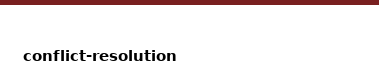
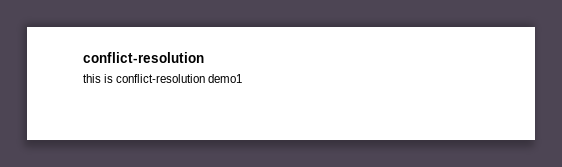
[23,50,177,61] conflict-resolution -> [83,52,204,63] [83,74,243,83] conflict-resolution // this is conflict-resolution demo1

